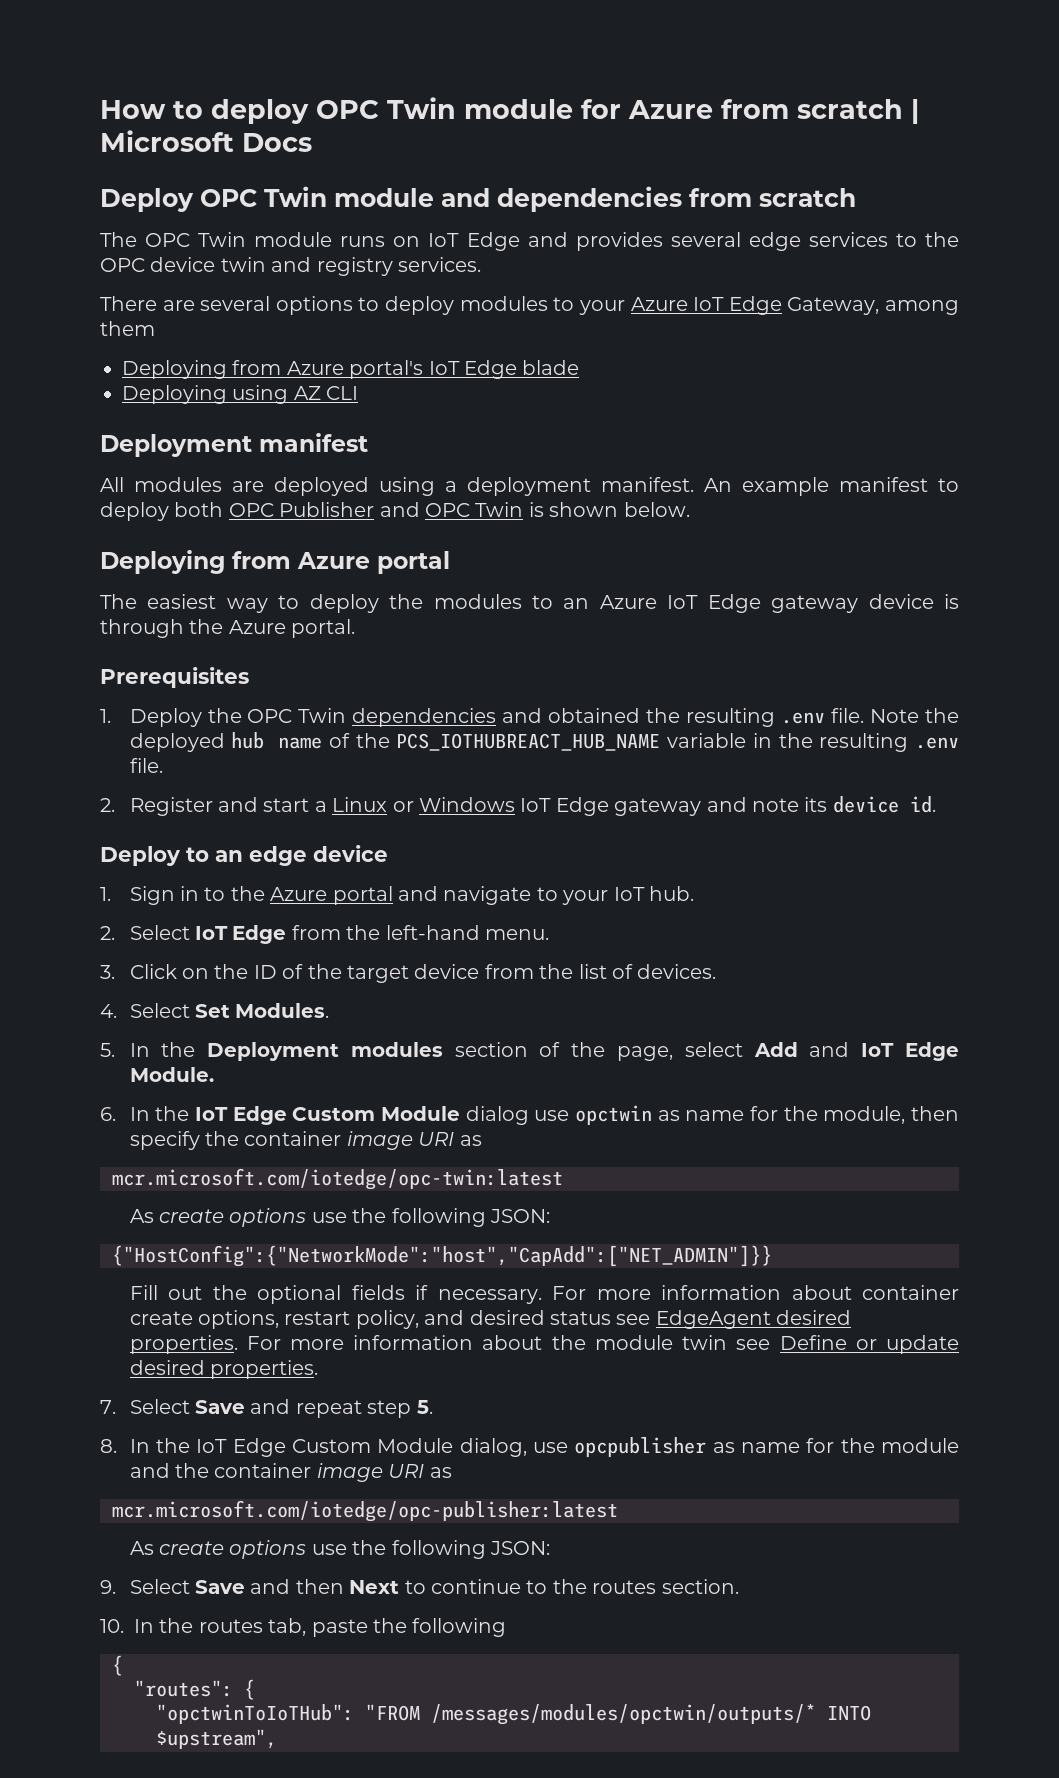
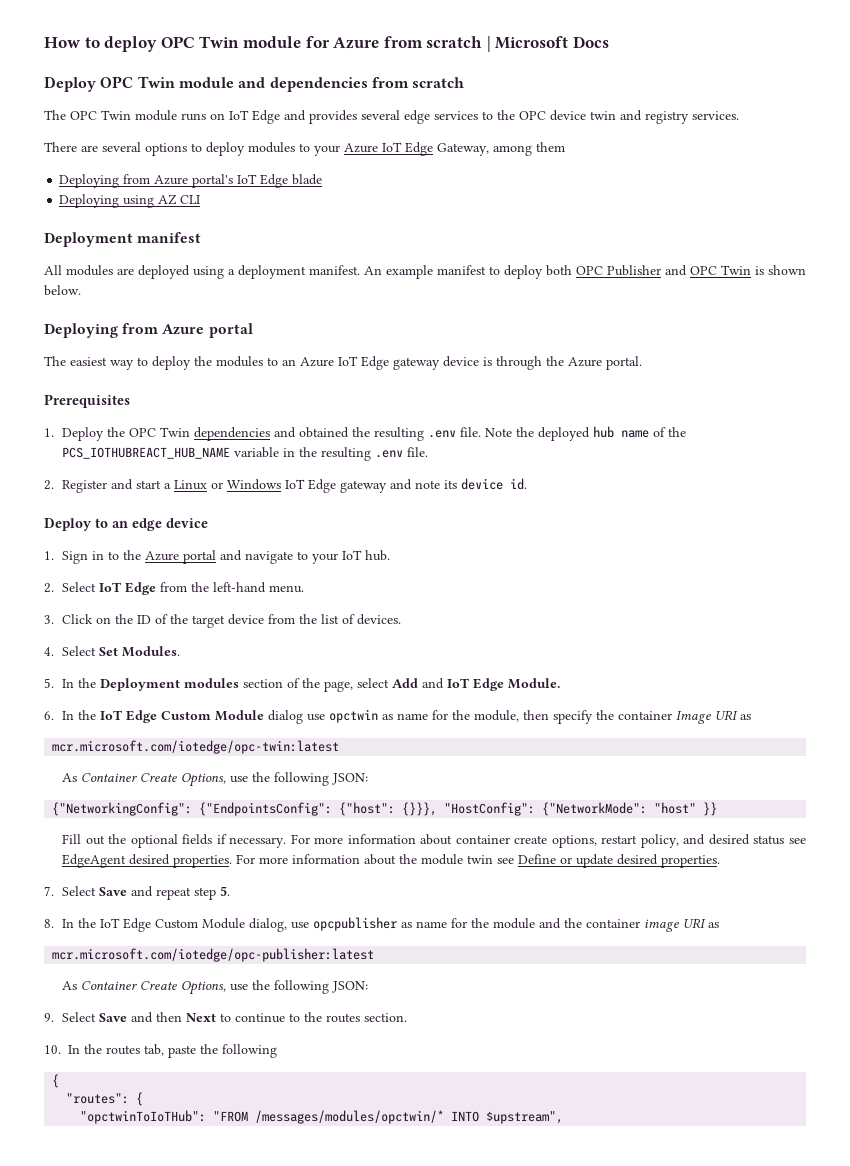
[346,1131,413,1150] image -> [676,711,712,724] Image
[158,1208,550,1227] [112,1245,772,1267] create options use the following JSON: // {"HostConfig":{"NetworkMode":"host","CapAdd":["NET_ADMIN"]}} -> [81,772,369,787] [52,802,718,816] Container Create Options, use the following JSON: // {"NetworkingConfig": {"EndpointsConfig": {"host": {}}}, "HostConfig": {"NetworkMode": "host" }}
[158,1540,307,1559] create options -> [81,981,227,995] Container Create Options,
[431,1704,816,1725] /messages/modules/opctwin/outputs/* -> [255,1110,445,1124] /messages/modules/opctwin/*

